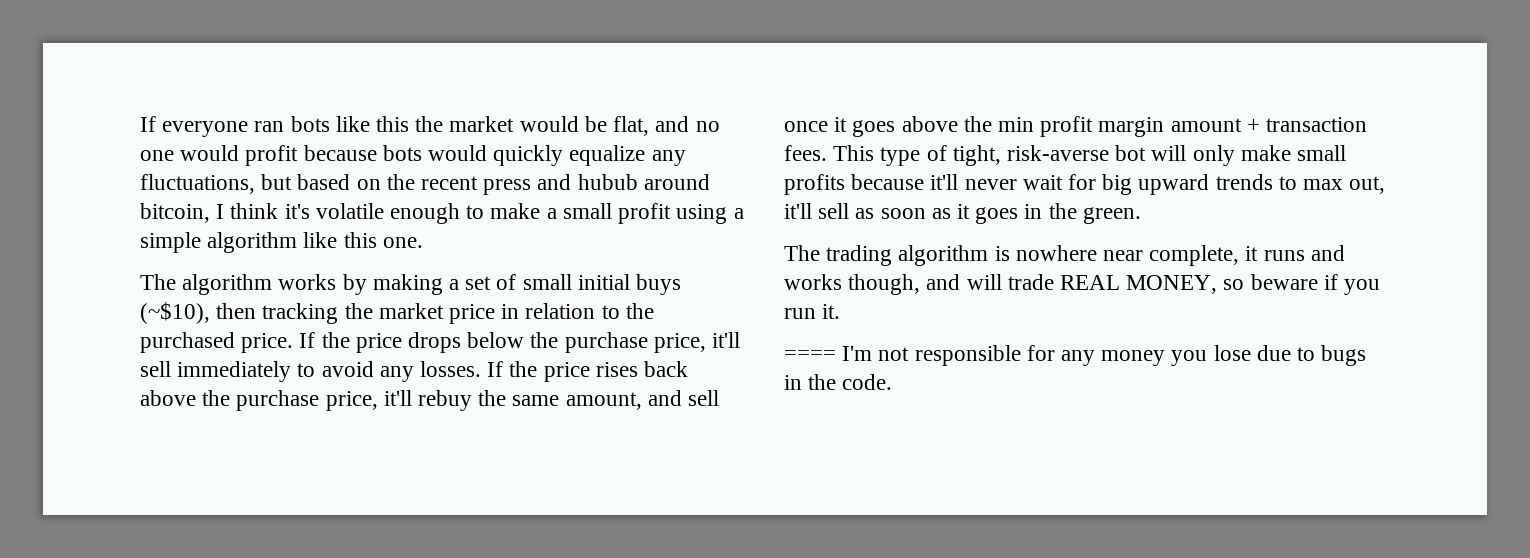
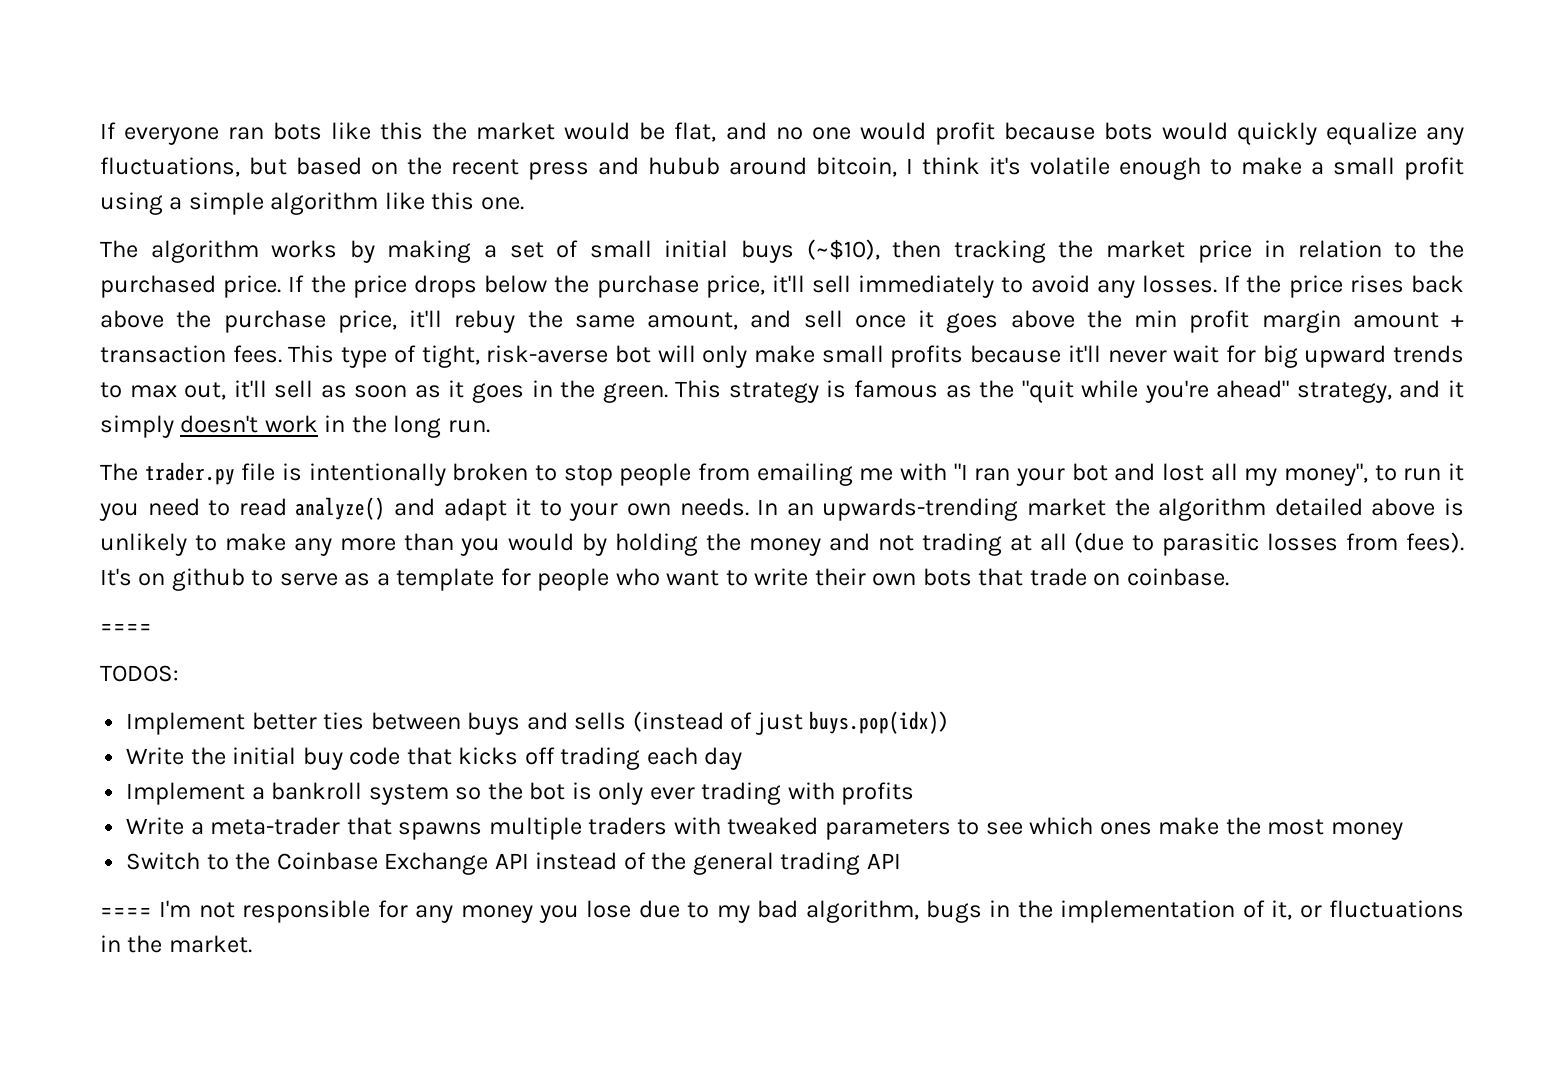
[784,245,1345,266] [784,274,1381,295] [784,304,841,319] // The trading algorithm is nowhere near complete, it runs and works though, and will trade REAL MONEY, so beware if you run it. -> [675,380,1464,403] [100,415,490,438] [100,462,1465,486] [99,497,1464,521] [100,532,1464,556] [100,568,1229,591] [100,623,152,633] [100,665,179,682] [126,711,949,735] [126,747,743,770] [126,782,915,805] [126,817,1403,840] [126,852,901,875] This strategy is famous as the "quit while you're ahead" strategy, and it simply doesn't work in the long run. // The trader.py file is intentionally broken to stop people from emailing me with "I ran your bot and lost all my money", to run it you need to read analyze() and adapt it to your own needs. In an upwards-trending market the algorithm detailed above is unlikely to make any more than you would by holding the money and not trading at all (due to parasitic losses from fees). It's on github to serve as a template for people who want to write their own bots that trade on coinbase. // ==== // TODOS: // Implement better ties between buys and sells (instead of just buys.pop(idx)) // Write the initial buy code that kicks off trading each day // Implement a bankroll system so the bot is only ever trading with profits // Write a meta-trader that spawns multiple traders with tweaked parameters to see which ones make the most money // Switch to the Coinbase Exchange API instead of the general trading API
[1321,345,1367,366] [784,374,893,390] bugs in the code. -> [716,900,1464,923] [100,935,252,953] my bad algorithm, bugs in the implementation of it, or fluctuations in the market.

